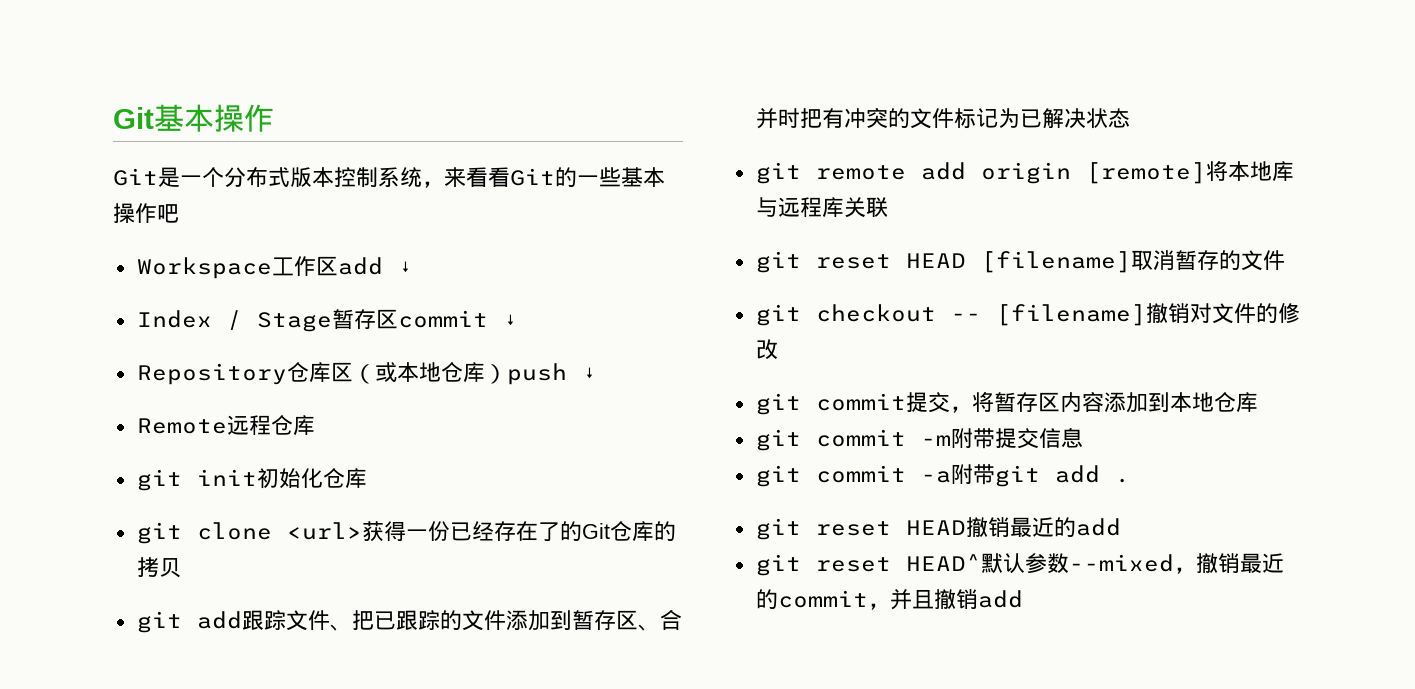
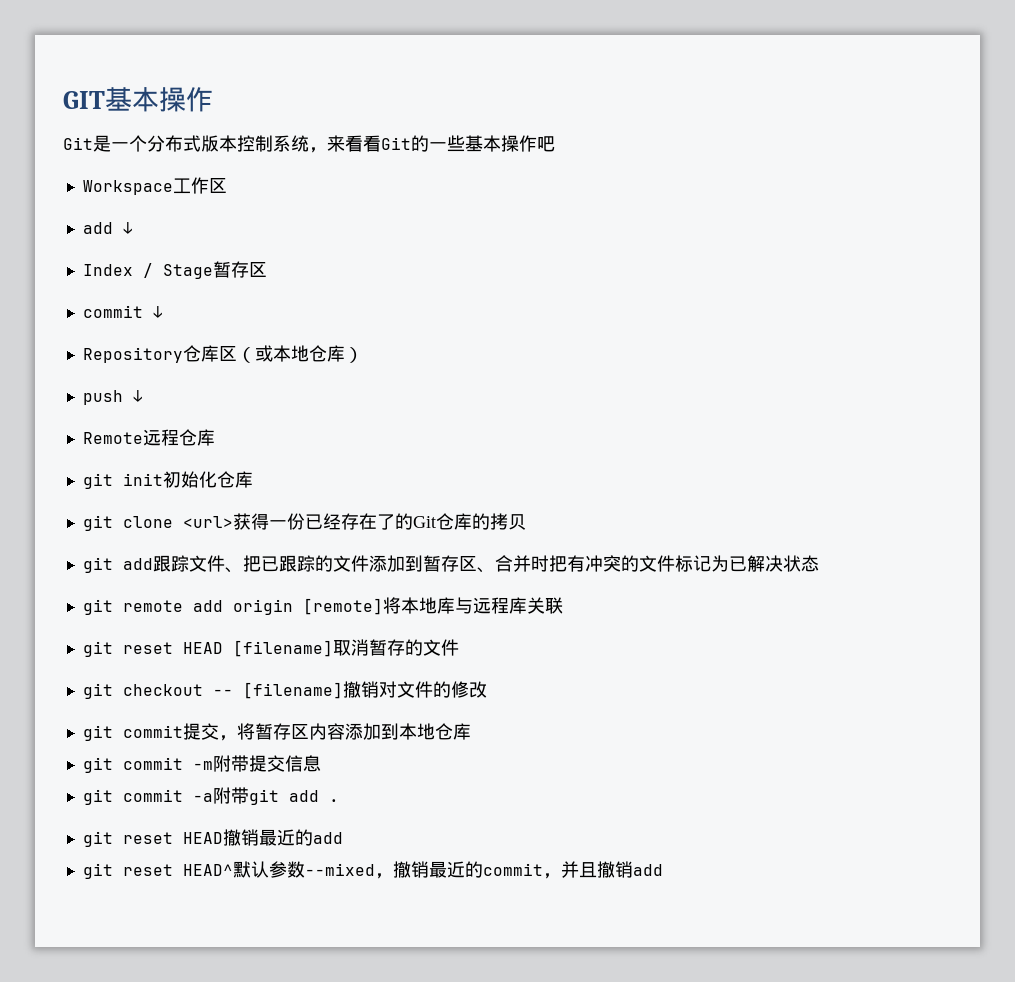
[113,107,154,129] Git -> [63,91,105,109] GIT
(338, 266) none -> (227, 185) //
(398, 319) none -> (267, 269) //
(507, 374) none -> (363, 355) //

